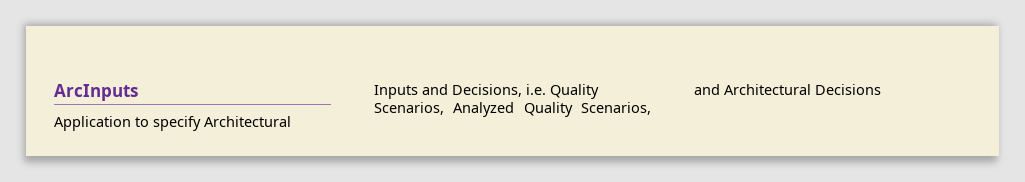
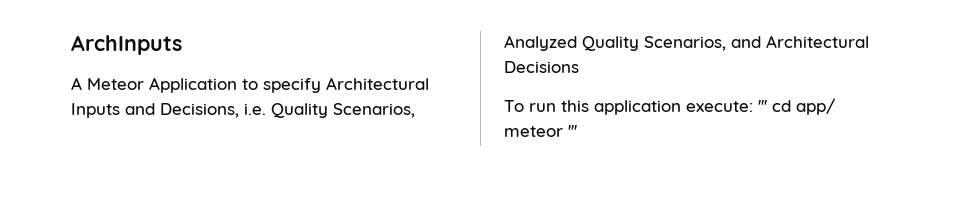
[54,84,138,101] ArcInputs // -> [71,35,182,55] [71,77,144,90] ArchInputs // A Meteor
(881, 89) none -> [504,98,835,115] [504,125,577,137] // To run this application execute: ''' cd app/ meteor '''

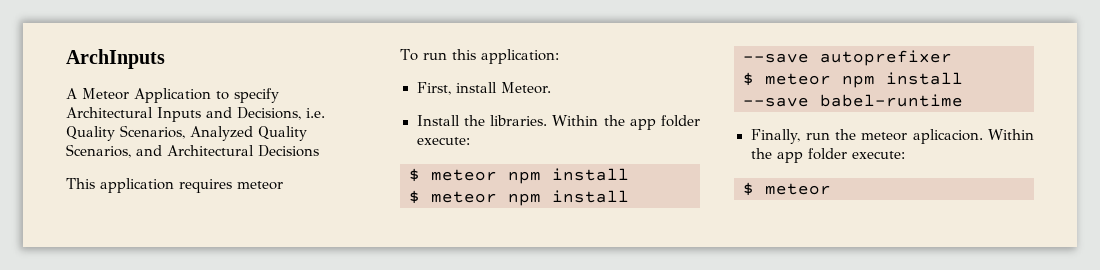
(579, 67) none -> [66,178,283,193] // This application requires meteor
[594,98,835,115] [504,125,577,137] application execute: ''' cd app/ meteor ''' -> [480,49,559,64] [416,82,552,95] [416,115,700,130] [416,137,470,145] [409,168,629,184] [409,190,629,206] [743,50,952,66] [743,72,963,88] [743,94,963,107] [750,129,1034,144] [750,148,905,163] [743,182,831,196] application: // First, install Meteor. // Install the libraries. Within the app folder execute: // $ meteor npm install // $ meteor npm install --save autoprefixer // $ meteor npm install --save babel-runtime // Finally, run the meteor aplicacion. Within the app folder execute: // $ meteor

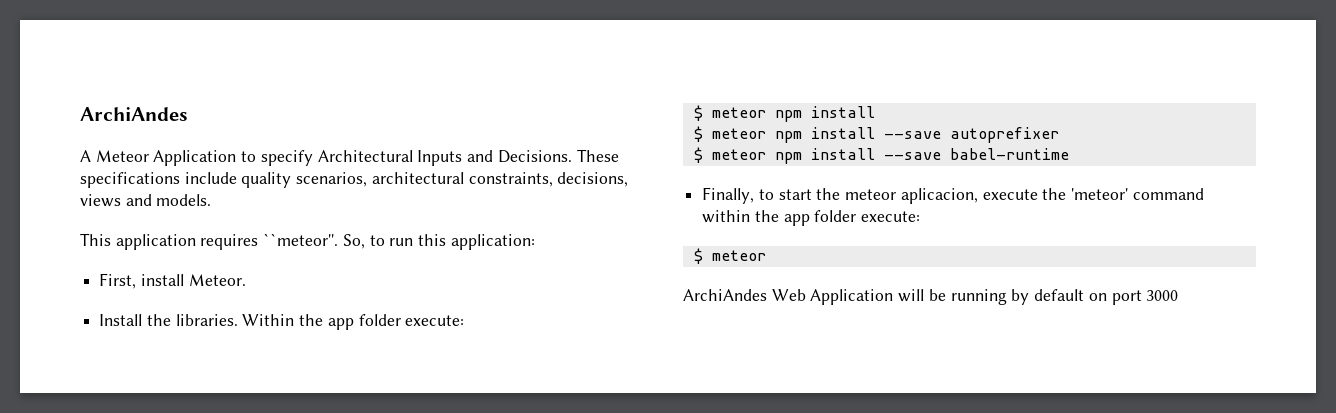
[66,49,165,69] ArchInputs -> [80,107,188,121] ArchiAndes
[237,107,325,120] [66,125,307,141] [66,144,319,158] Decisions, i.e. Quality Scenarios, Analyzed Quality Scenarios, and Architectural Decisions -> [497,149,619,163] [80,172,629,188] [80,194,212,207] Decisions. These specifications include quality scenarios, architectural constraints, decisions, views and models.
[237,181,283,190] [400,49,418,61] meteor // To -> [263,233,385,249] ``meteor''. So, to
[805,129,1034,144] [750,148,905,163] [743,182,831,196] run the meteor aplicacion. Within the app folder execute: // $ meteor -> [758,188,1204,204] [702,210,921,226] [693,248,766,264] [683,289,1179,305] to start the meteor aplicacion, execute the 'meteor' command within the app folder execute: // $ meteor // ArchiAndes Web Application will be running by default on port 3000

